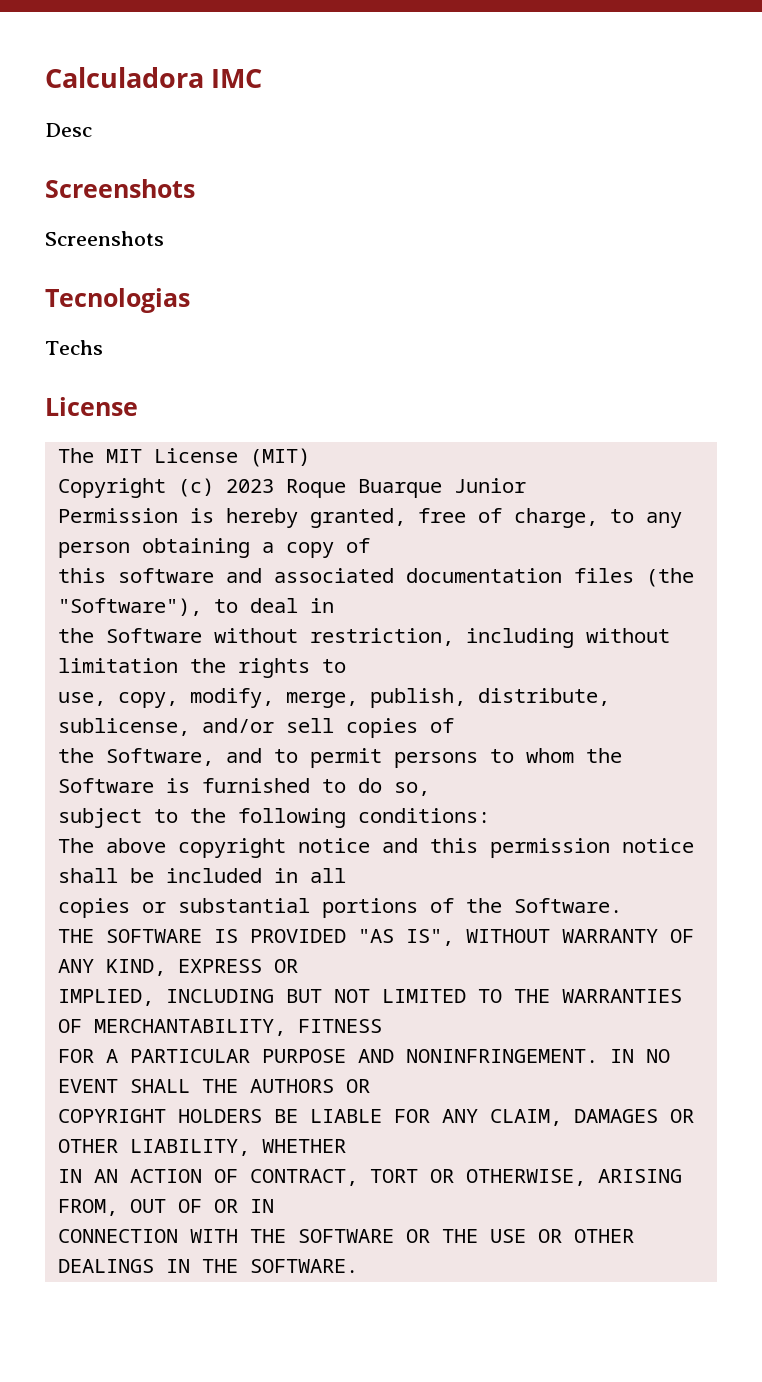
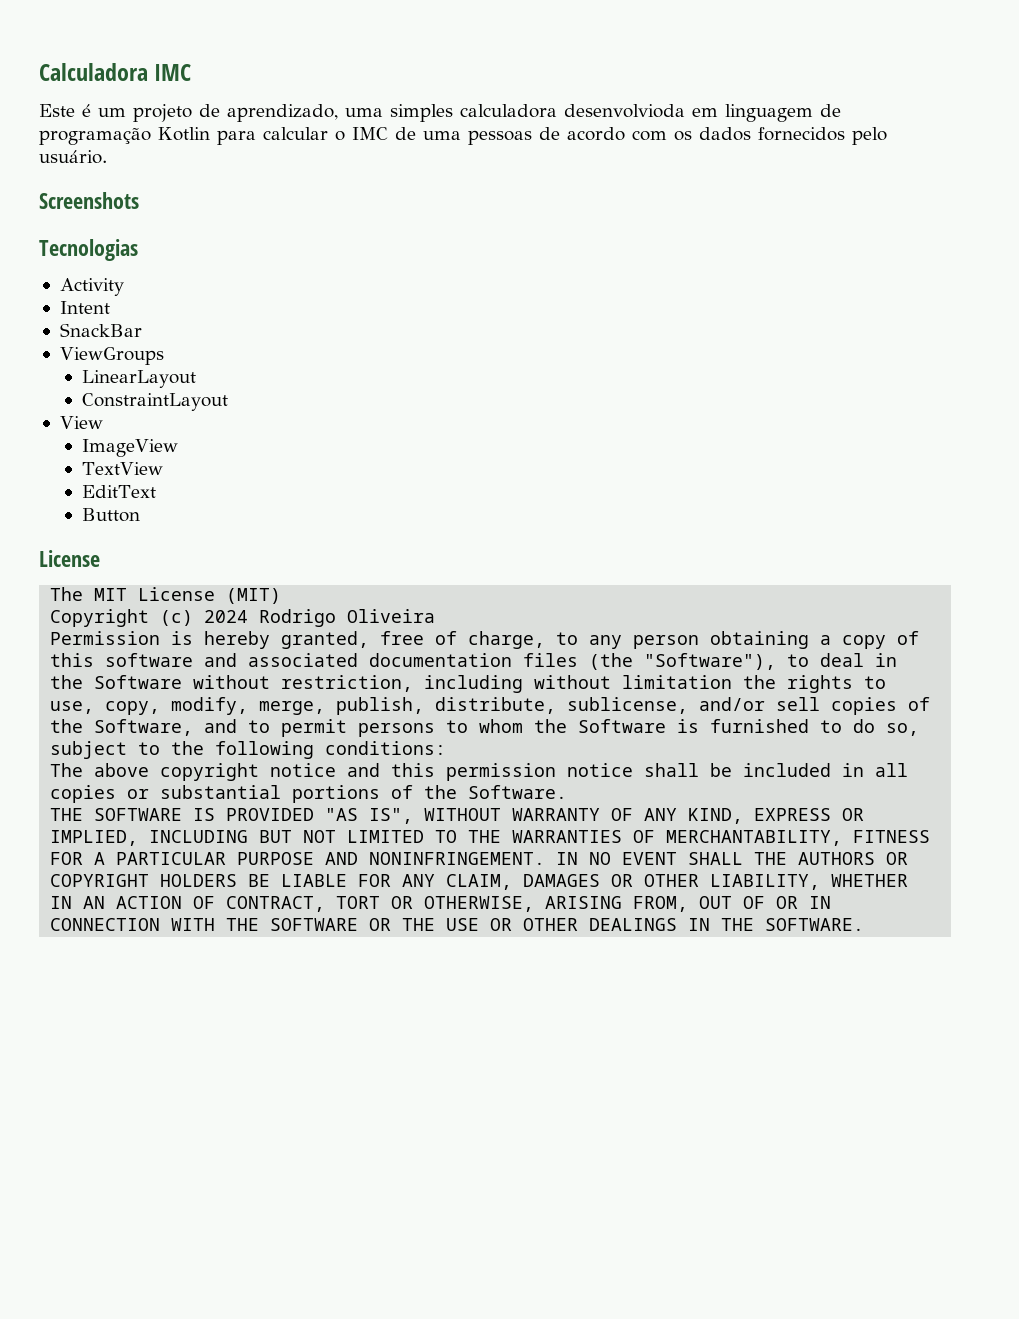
[45,123,92,137] [45,179,195,198] [45,231,164,246] [45,288,190,313] [45,340,103,355] Desc // Screenshots // Screenshots // Tecnologias // Techs -> [39,104,841,122] [39,127,887,145] [39,150,107,164] [39,192,139,209] [39,239,138,261] [59,278,124,296] [59,301,110,314] [59,323,142,337] [59,347,164,365] [81,370,196,388] [81,393,228,411] [59,416,103,429] [81,439,178,457] [81,462,163,475] [81,485,156,498] [81,508,140,522] Este é um projeto de aprendizado, uma simples calculadora desenvolvioda em linguagem de programação Kotlin para calcular o IMC de uma pessoas de acordo com os dados fornecidos pelo usuário. // Screenshots // Tecnologias // Activity // Intent // SnackBar // ViewGroups // LinearLayout // ConstraintLayout // View // ImageView // TextView // EditText // Button
[225,478,526,498] 2023 Roque Buarque Junior -> [204,609,436,627] 2024 Rodrigo Oliveira

